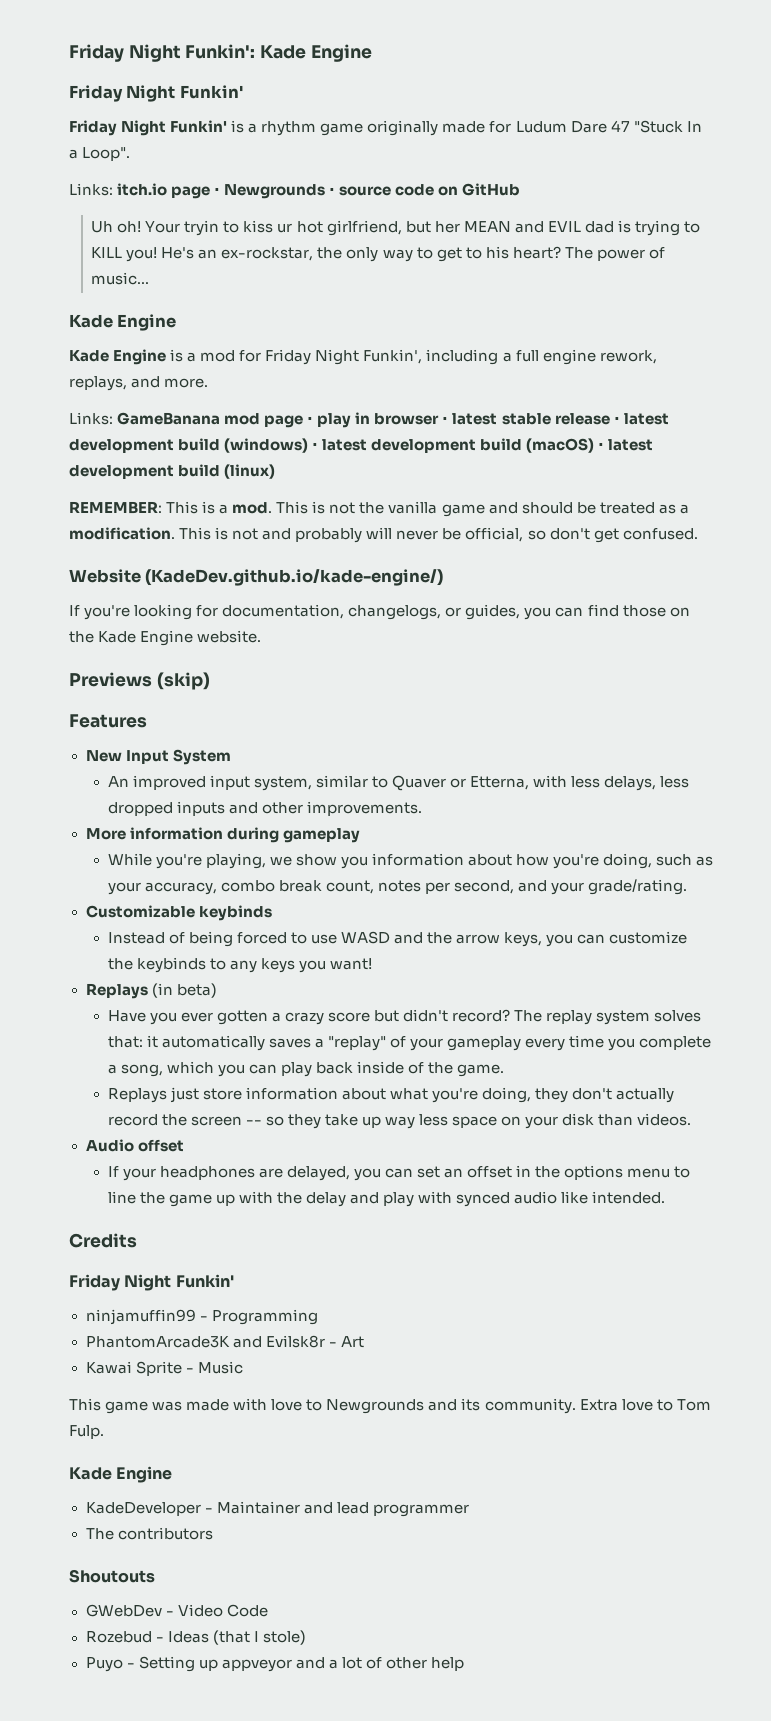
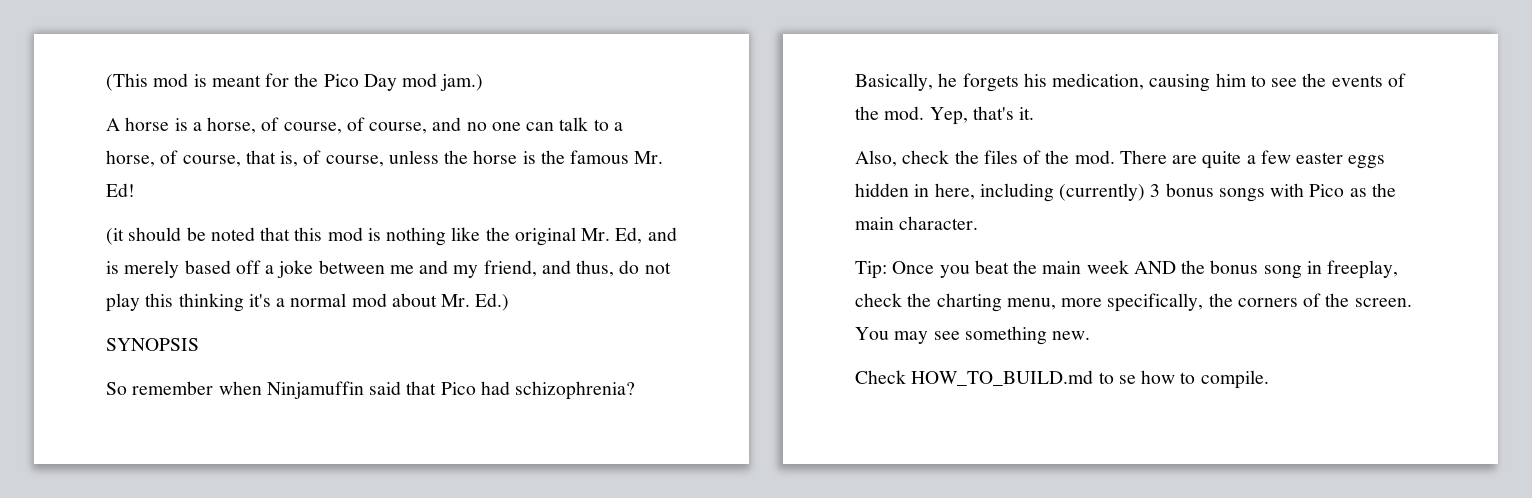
[69,44,372,62] [69,85,243,102] [69,120,702,136] [69,147,131,161] [69,183,521,199] [91,220,701,236] [91,246,665,262] [91,272,150,285] [69,314,177,331] [69,349,657,365] [69,376,209,391] [69,412,669,428] [69,438,654,453] [69,464,276,479] [69,501,689,517] [69,527,698,543] [69,569,444,586] [69,604,690,620] [69,630,262,646] [69,672,210,690] [69,714,147,728] [85,749,231,765] [107,775,690,791] [107,801,422,816] [85,827,360,843] [107,853,714,869] [107,879,688,895] [85,905,272,921] [107,931,688,947] [107,957,372,973] [85,983,217,999] [107,1009,702,1025] [107,1035,712,1051] [107,1061,505,1077] [107,1087,675,1103] [107,1113,692,1129] [85,1139,184,1152] [107,1165,691,1181] [107,1191,666,1207] [69,1233,137,1248] [69,1274,234,1291] [85,1309,318,1325] [85,1335,364,1348] [85,1361,243,1376] [69,1398,711,1414] [69,1425,104,1439] [69,1466,173,1483] [85,1501,469,1517] [85,1527,213,1540] [69,1569,155,1583] [85,1604,268,1617] [85,1630,306,1645] [85,1656,465,1672] Friday Night Funkin': Kade Engine // Friday Night Funkin' // Friday Night Funkin' is a rhythm game originally made for Ludum Dare 47 "Stuck In a Loop". // Links: itch.io page ⋅ Newgrounds ⋅ source code on GitHub // Uh oh! Your tryin to kiss ur hot girlfriend, but her MEAN and EVIL dad is trying to KILL you! He's an ex-rockstar, the only way to get to his heart? The power of music... // Kade Engine // Kade Engine is a mod for Friday Night Funkin', including a full engine rework, replays, and more. // Links: GameBanana mod page ⋅ play in browser ⋅ latest stable release ⋅ latest development build (windows) ⋅ latest development build (macOS) ⋅ latest development build (linux) // REMEMBER: This is a mod. This is not the vanilla game and should be treated as a modification. This is not and probably will never be official, so don't get confused. // Website (KadeDev.github.io/kade-engine/) // If you're looking for documentation, changelogs, or guides, you can find those on the Kade Engine website. // Previews (skip) // Features // New Input System // An improved input system, similar to Quaver or Etterna, with less delays, less dropped inputs and other improvements. // More information during gameplay // While you're playing, we show you information about how you're doing, such as your accuracy, combo break count, notes per second, and your grade/rating. // Customizable keybinds // Instead of being forced to use WASD and the arrow keys, you can customize the keybinds to any keys you want! // Replays (in beta) // Have you ever gotten a crazy score but didn't record? The replay system solves that: it automatically saves a "replay" of your gameplay every time you complete a song, which you can play back inside of the game. // Replays just store information about what you're doing, they don't actually record the screen -- so they take up way less space on your disk than videos. // Audio offset // If your headphones are delayed, you can set an offset in the options menu to line the game up with the delay and play with synced audio like intended. // Credits // Friday Night Funkin' // ninjamuffin99 - Programming // PhantomArcade3K and Evilsk8r - Art // Kawai Sprite - Music // This game was made with love to Newgrounds and its community. Extra love to Tom Fulp. // Kade Engine // KadeDeveloper - Maintainer and lead programmer // The contributors // Shoutouts // GWebDev - Video Code // Rozebud - Ideas (that I stole) // Puyo - Setting up appveyor and a lot of other help -> [106,73,484,91] [106,117,623,134] [106,150,664,167] [106,183,135,197] [106,227,677,246] [106,260,671,278] [106,293,510,312] [106,338,199,351] [106,381,636,400] [855,73,1406,92] [855,106,1035,125] [855,150,1386,169] [855,183,1396,202] [855,216,979,230] [855,260,1399,279] [855,293,1412,312] [855,326,1091,345] [855,370,1269,389] (This mod is meant for the Pico Day mod jam.) // A horse is a horse, of course, of course, and no one can talk to a horse, of course, that is, of course, unless the horse is the famous Mr. Ed! // (it should be noted that this mod is nothing like the original Mr. Ed, and is merely based off a joke between me and my friend, and thus, do not play this thinking it's a normal mod about Mr. Ed.) // SYNOPSIS // So remember when Ninjamuffin said that Pico had schizophrenia? Basically, he forgets his medication, causing him to see the events of the mod. Yep, that's it. // Also, check the files of the mod. There are quite a few easter eggs hidden in here, including (currently) 3 bonus songs with Pico as the main character. // Tip: Once you beat the main week AND the bonus song in freeplay, check the charting menu, more specifically, the corners of the screen. You may see something new. // Check HOW_TO_BUILD.md to se how to compile.

